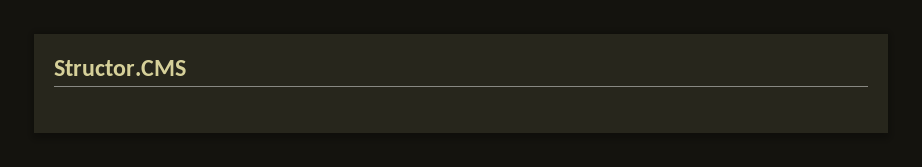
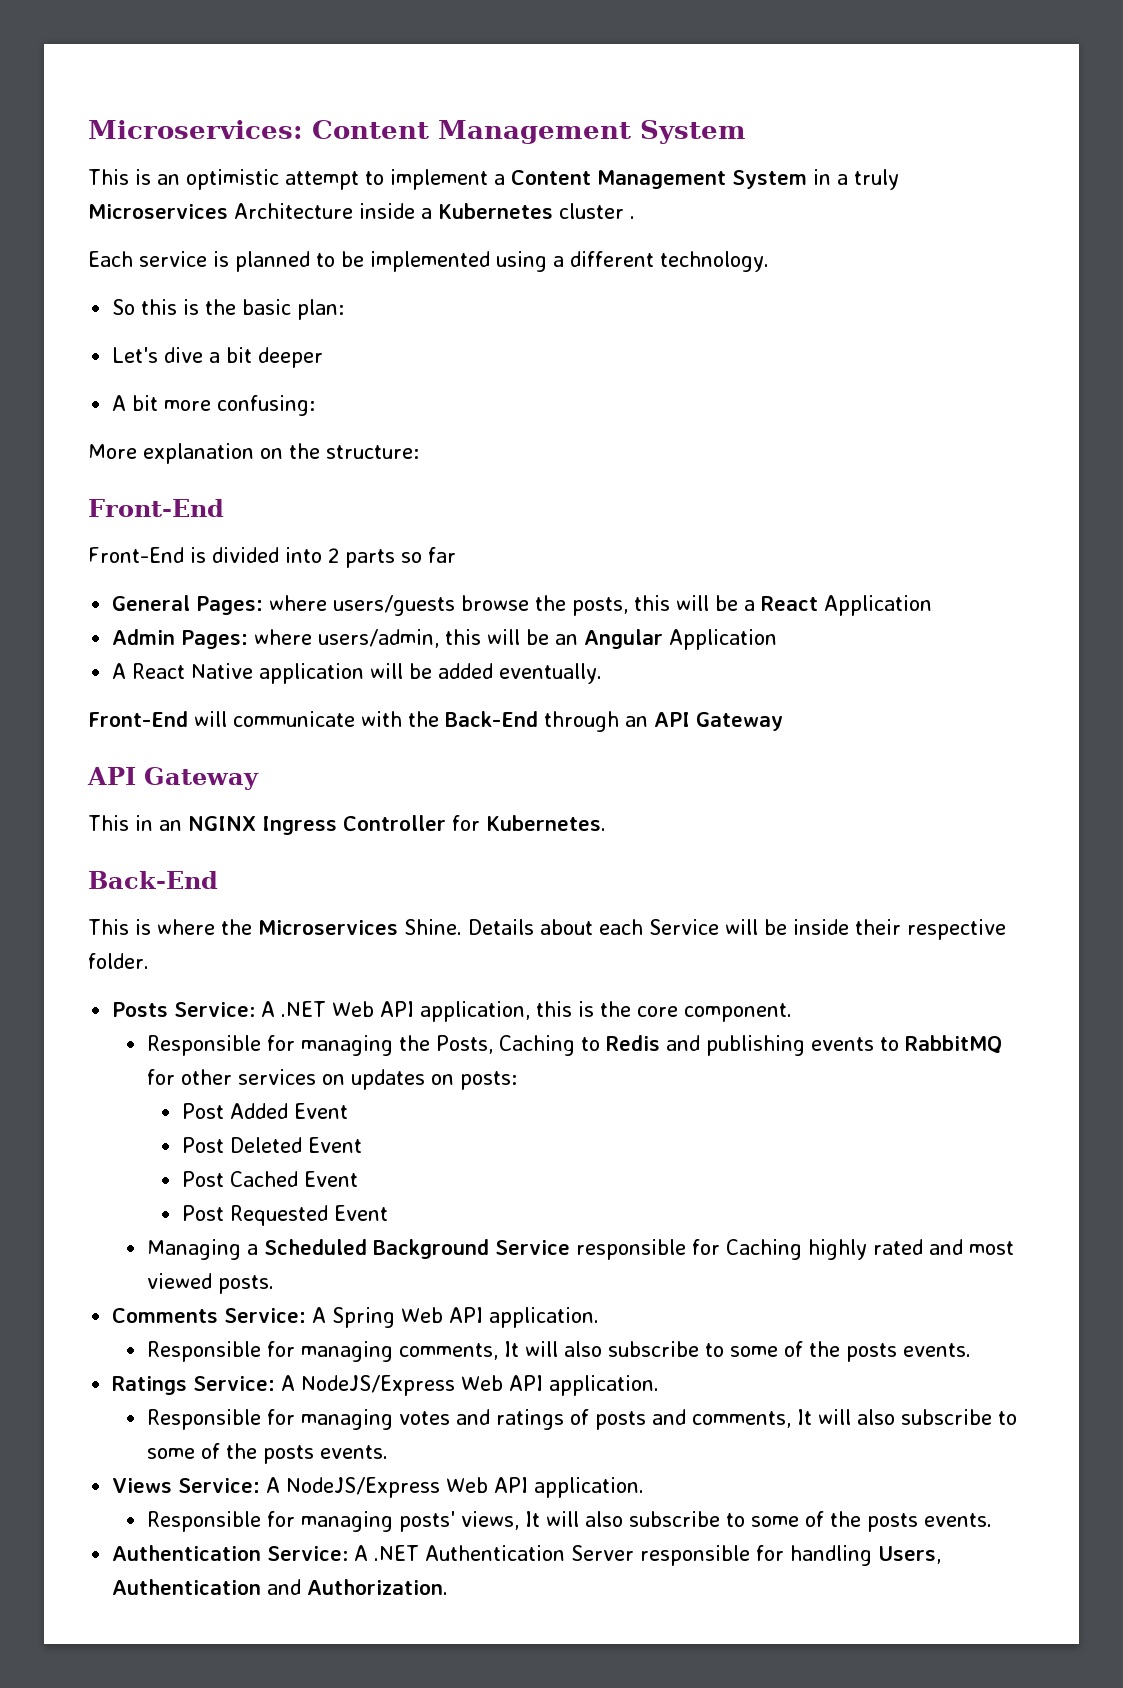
[54,60,186,76] Structor.CMS -> [88,120,746,144] [88,169,899,190] [88,203,635,219] [88,251,769,272] [112,299,345,320] [112,347,324,368] [112,395,316,416] [88,443,419,464] [88,499,224,517] [88,547,456,568] [112,595,933,616] [112,629,778,650] [112,663,603,684] [88,711,783,732] [87,767,259,790] [88,815,606,835] [88,871,218,889] [88,919,1006,940] [88,953,149,969] [112,1001,793,1022] [146,1035,1002,1056] [146,1069,517,1090] [181,1103,348,1119] [181,1137,362,1153] [181,1171,358,1187] [181,1205,388,1226] [146,1239,1014,1260] [146,1273,274,1294] [112,1307,600,1328] [146,1341,971,1362] [112,1375,660,1396] [146,1409,1017,1430] [146,1443,388,1464] [112,1477,645,1498] [146,1511,992,1532] [112,1545,942,1566] [112,1579,449,1595] Microservices: Content Management System // This is an optimistic attempt to implement a Content Management System in a truly Microservices Architecture inside a Kubernetes cluster . // Each service is planned to be implemented using a different technology. // So this is the basic plan: // Let's dive a bit deeper // A bit more confusing: // More explanation on the structure: // Front-End // Front-End is divided into 2 parts so far // General Pages: where users/guests browse the posts, this will be a React Application // Admin Pages: where users/admin, this will be an Angular Application // A React Native application will be added eventually. // Front-End will communicate with the Back-End through an API Gateway // API Gateway // This in an NGINX Ingress Controller for Kubernetes. // Back-End // This is where the Microservices Shine. Details about each Service will be inside their respective folder. // Posts Service: A .NET Web API application, this is the core component. // Responsible for managing the Posts, Caching to Redis and publishing events to RabbitMQ for other services on updates on posts: // Post Added Event // Post Deleted Event // Post Cached Event // Post Requested Event // Managing a Scheduled Background Service responsible for Caching highly rated and most viewed posts. // Comments Service: A Spring Web API application. // Responsible for managing comments, It will also subscribe to some of the posts events. // Ratings Service: A NodeJS/Express Web API application. // Responsible for managing votes and ratings of posts and comments, It will also subscribe to some of the posts events. // Views Service: A NodeJS/Express Web API application. // Responsible for managing posts' views, It will also subscribe to some of the posts events. // Authentication Service: A .NET Authentication Server responsible for handling Users, Authentication and Authorization.

